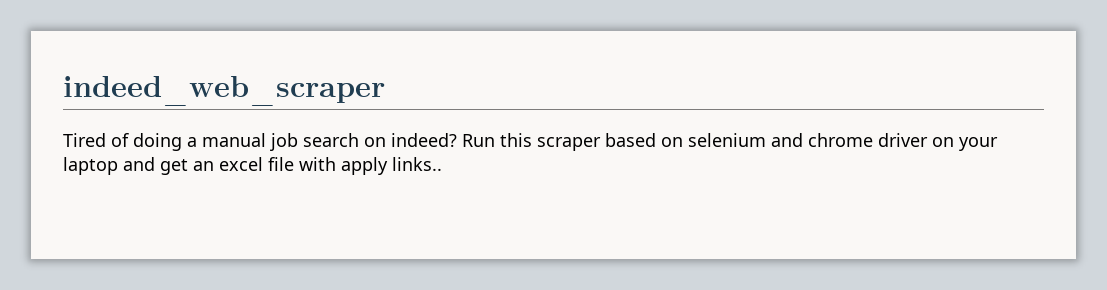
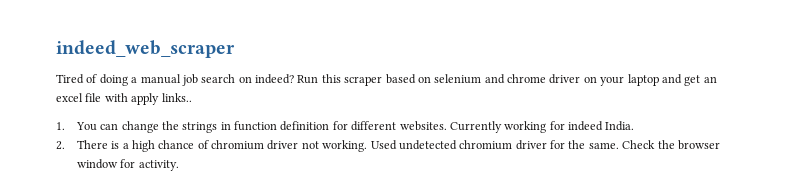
(442, 164) none -> [56,121,635,133] [56,140,720,152] [76,159,179,171] // 1. You can change the strings in function definition for different websites. Currently working for indeed India. // 2. There is a high chance of chromium driver not working. Used undetected chromium driver for the same. Check the browser window for activity.

